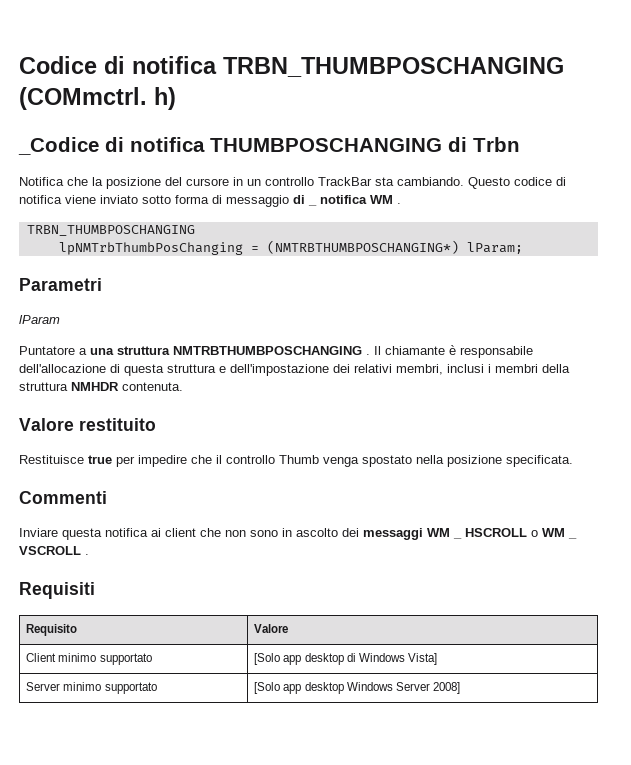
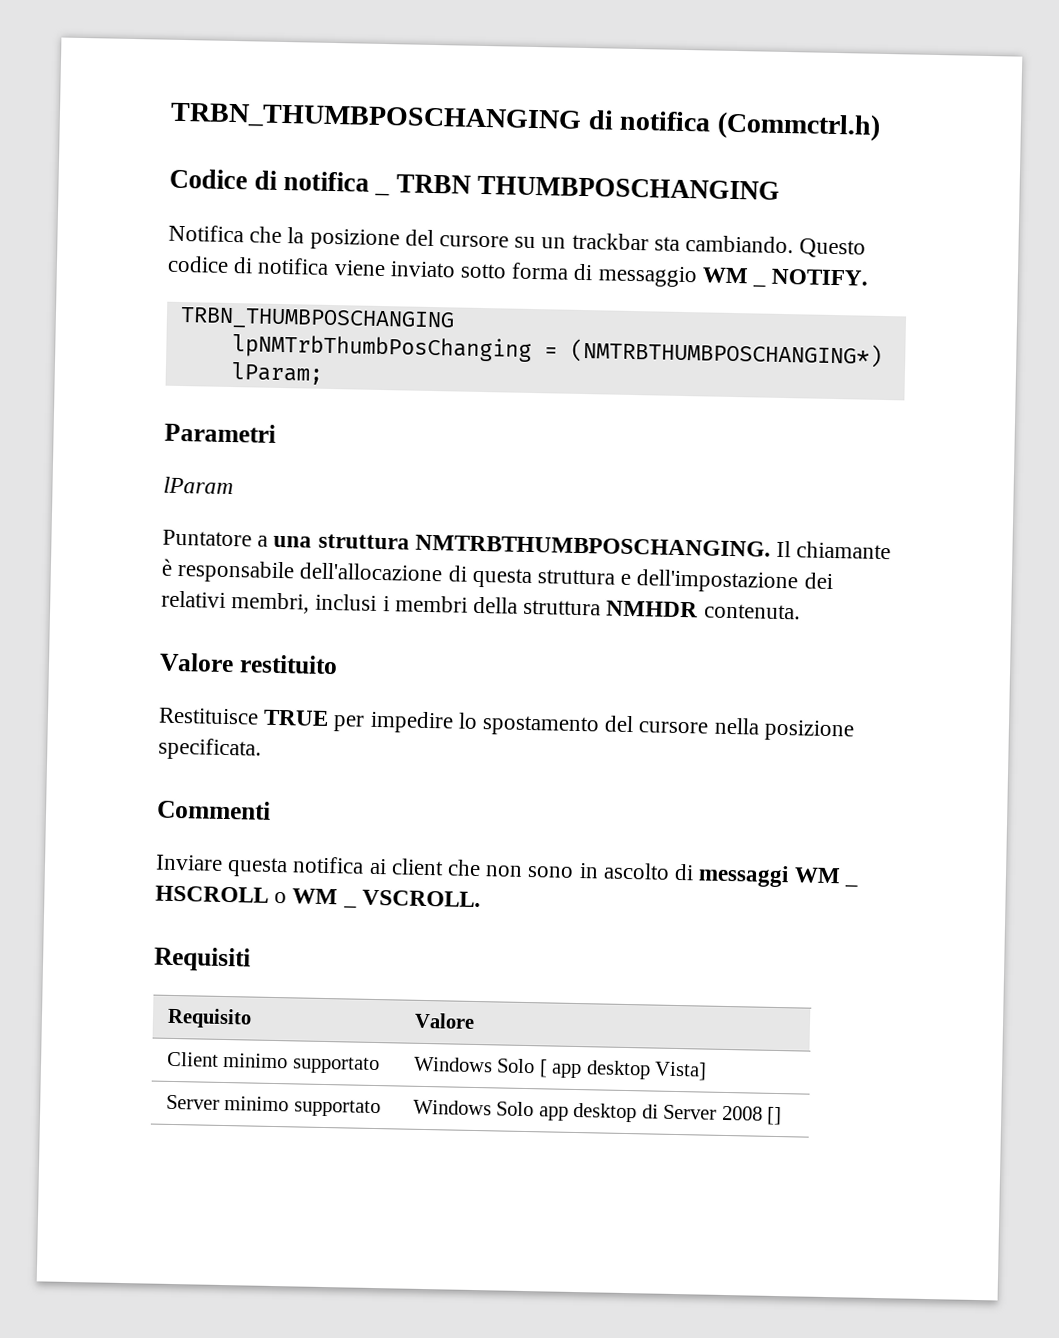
[19,56,564,77] [19,87,176,110] [18,137,205,155] Codice di notifica TRBN_THUMBPOSCHANGING (COMmctrl. h) // _Codice di notifica -> [170,102,881,141] [169,168,471,197] TRBN_THUMBPOSCHANGING di notifica (Commctrl.h) // Codice di notifica _ TRBN
[448,137,520,152] di Trbn -> (780, 187) none
[233,177,372,186] in un controllo TrackBar -> [514,232,649,251] su un trackbar
[293,195,305,204] [308,204,317,206] [320,195,401,204] di _ notifica WM . -> [701,267,869,288] WM _ NOTIFY.
[173,346,370,355] NMTRBTHUMBPOSCHANGING . -> [414,534,771,557] NMTRBTHUMBPOSCHANGING.
[88,455,112,464] true -> [263,709,330,727] TRUE
[191,455,412,467] che il controllo Thumb venga spostato -> [457,712,709,737] lo spostamento del cursore
[342,528,359,537] dei -> [674,863,695,881] di
[19,546,89,555] VSCROLL . -> [361,889,481,908] VSCROLL.
[254,653,405,665] [Solo app desktop di Windows -> [412,1056,651,1080] Windows Solo [ app desktop
[254,682,460,694] [Solo app desktop Windows Server 2008] -> [412,1099,783,1126] Windows Solo app desktop di Server 2008 []

